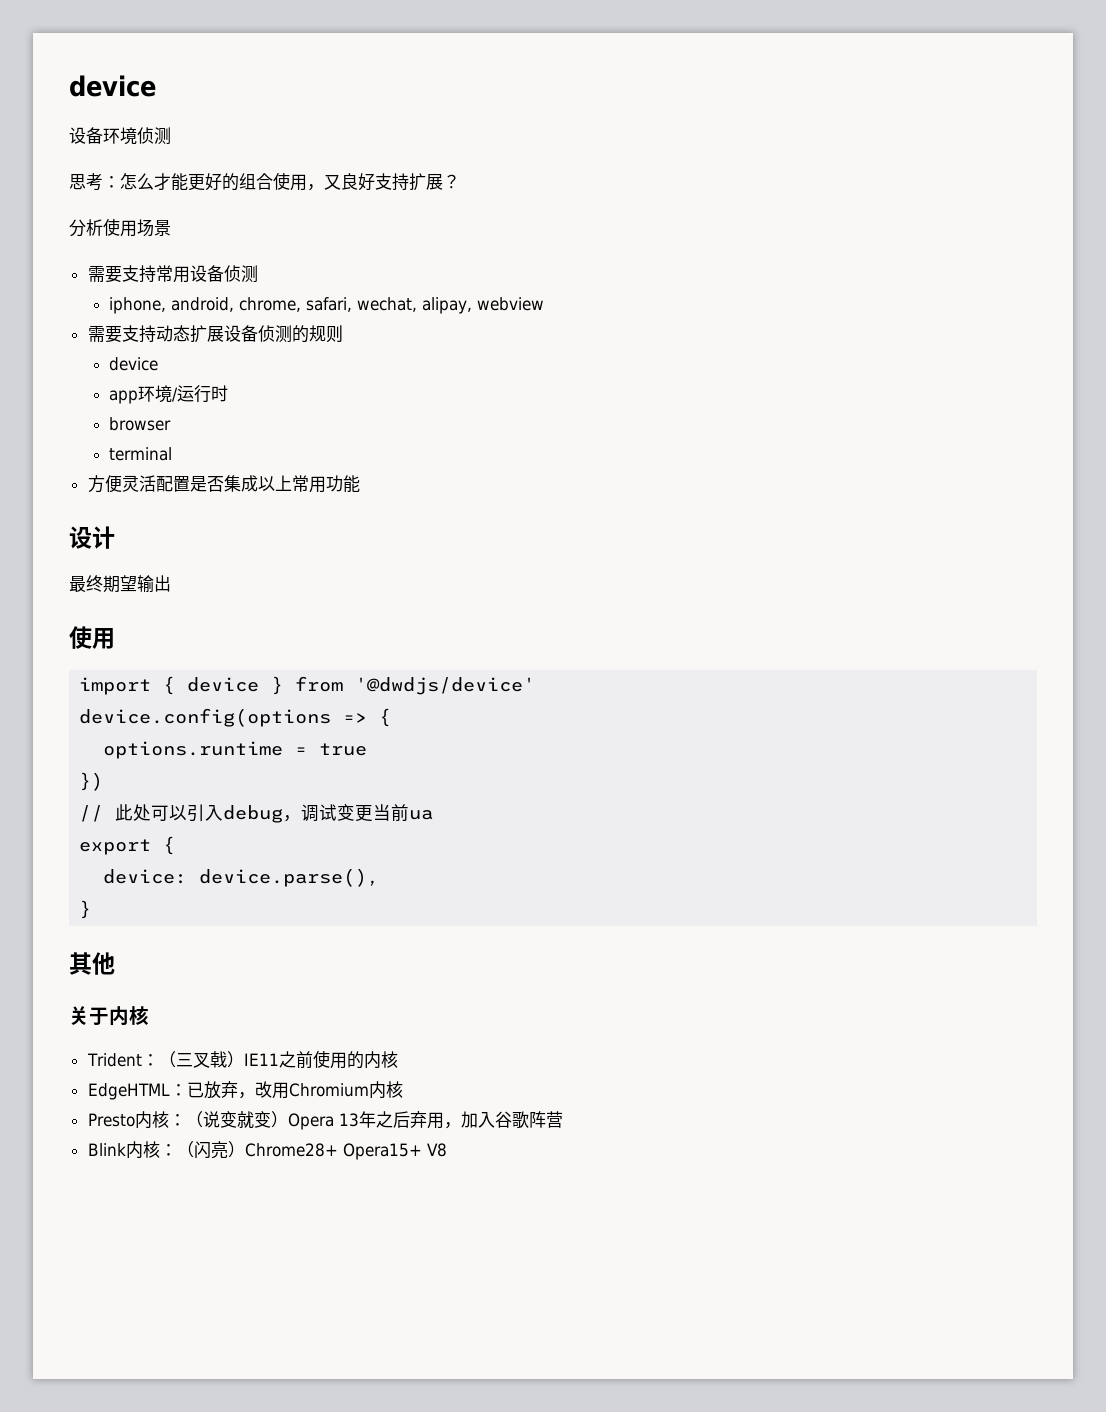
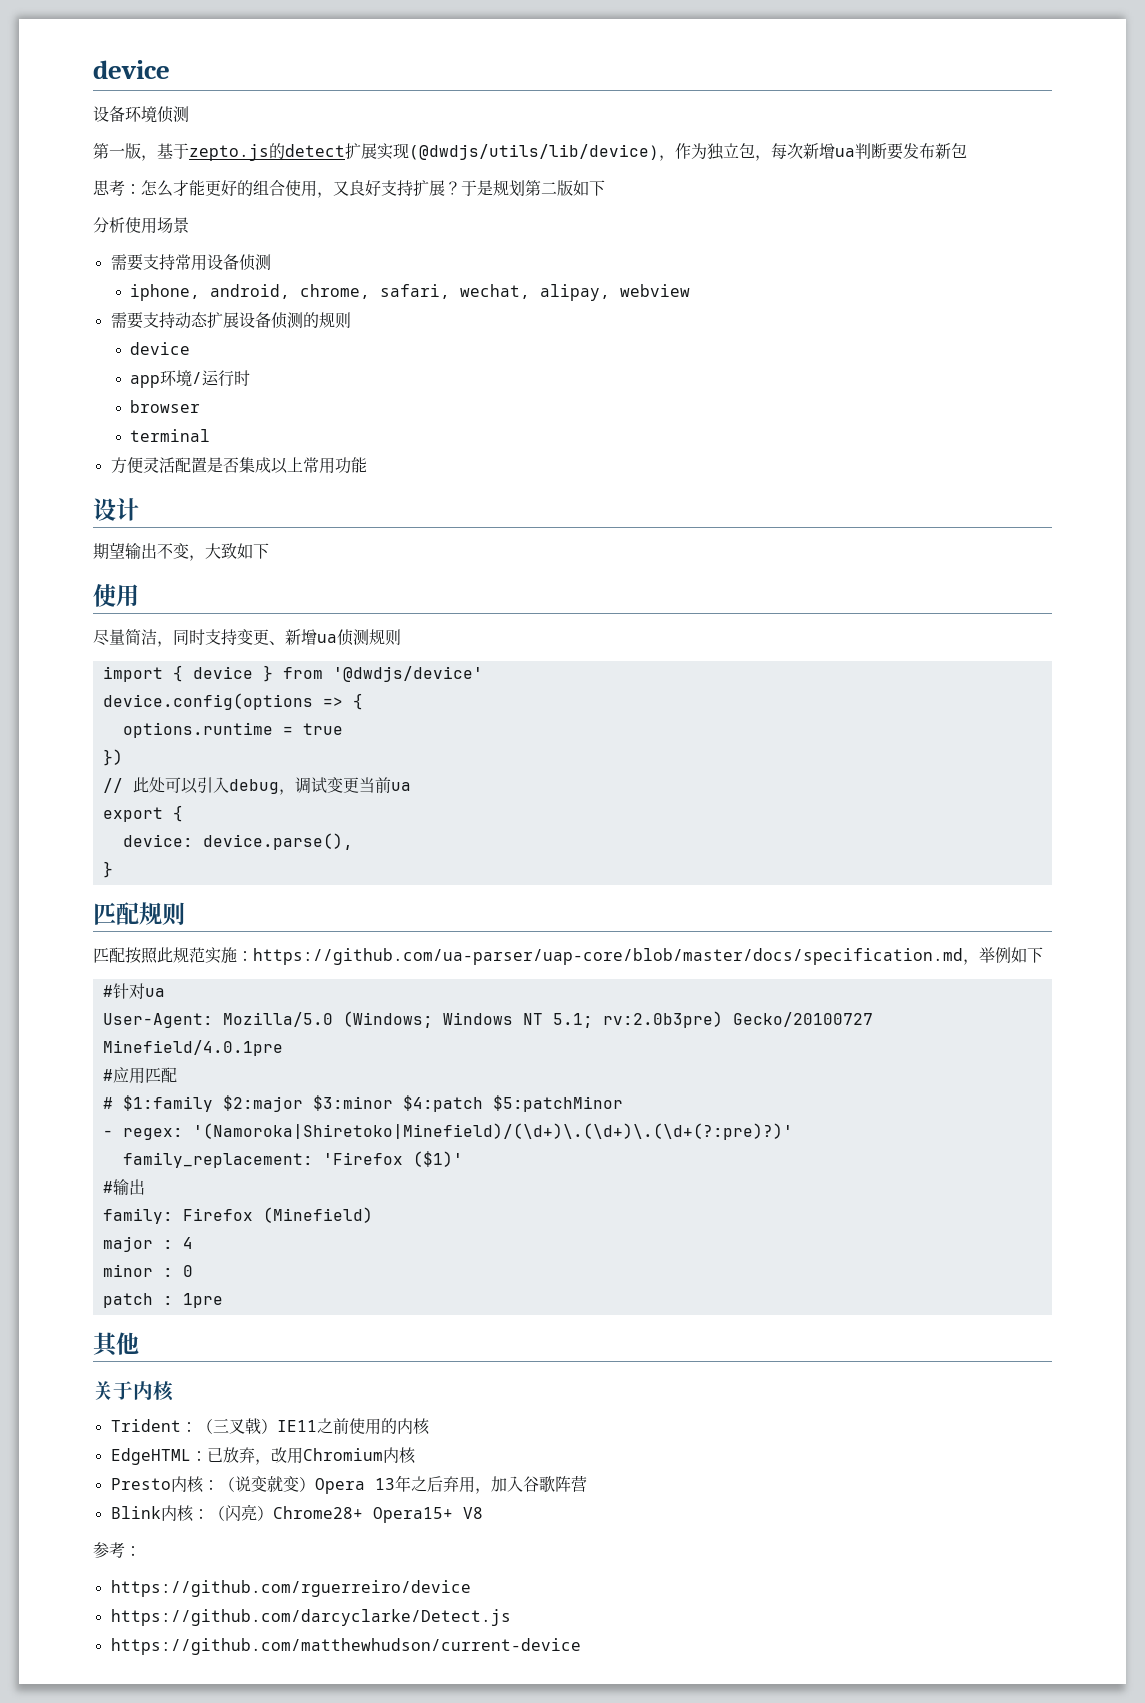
(171, 136) none -> [93,143,967,161] // 第一版，基于zepto.js的detect扩展实现(@dwdjs/utils/lib/device)，作为独立包，每次新增ua判断要发布新包
(460, 181) none -> [461,180,605,197] 于是规划第二版如下
[69,575,103,592] 最终 -> (139, 509) none
[69,626,115,649] // 使用 -> [157,543,269,561] [93,584,139,607] [93,629,401,647] 不变，大致如下 // 使用 // 尽量简洁，同时支持变更、新增ua侦测规则
(92, 909) none -> [93,902,185,926] [93,947,1043,965] [102,983,165,999] [102,1011,873,1028] [102,1040,283,1056] [102,1067,177,1084] [102,1095,623,1112] [102,1123,793,1140] [122,1151,463,1168] [102,1179,145,1195] [102,1207,373,1224] [102,1236,193,1252] [102,1264,193,1277] [102,1293,223,1308] // 匹配规则 // 匹配按照此规范实施：https://github.com/ua-parser/uap-core/blob/master/docs/specification.md，举例如下 // #针对ua // User-Agent: Mozilla/5.0 (Windows; Windows NT 5.1; rv:2.0b3pre) Gecko/20100727 Minefield/4.0.1pre // #应用匹配 // # $1:family $2:major $3:minor $4:patch $5:patchMinor // - regex: '(Namoroka|Shiretoko|Minefield)/(\d+)\.(\d+)\.(\d+(?:pre)?)' // family_replacement: 'Firefox ($1)' // #输出 // family: Firefox (Minefield) // major : 4 // minor : 0 // patch : 1pre
(447, 1150) none -> [93,1542,141,1558] [110,1580,471,1597] [110,1609,511,1626] [110,1638,581,1655] // 参考： // https://github.com/rguerreiro/device // https://github.com/darcyclarke/Detect.js // https://github.com/matthewhudson/current-device

